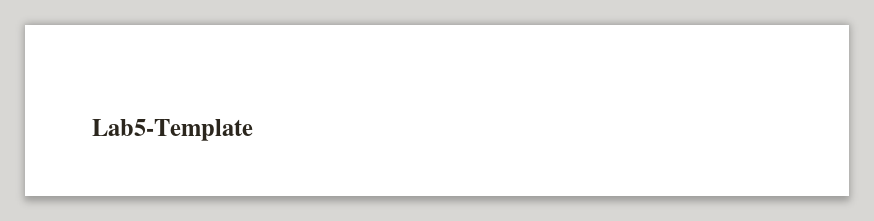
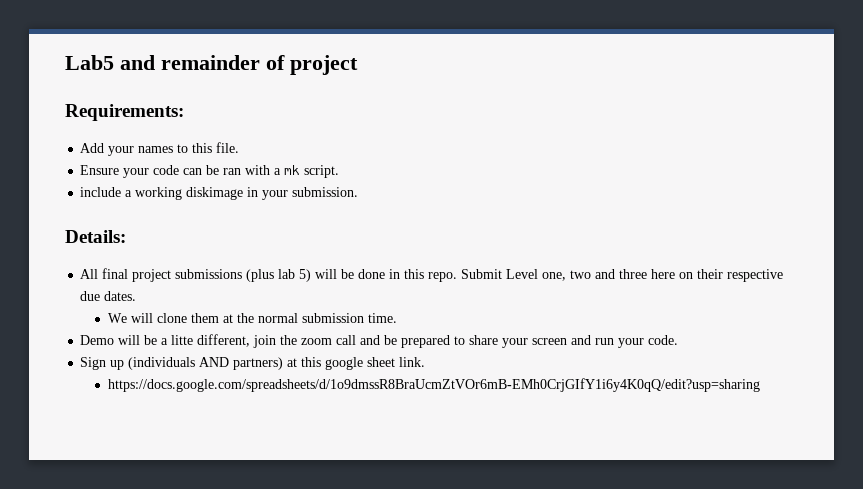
[92,119,253,141] Lab5-Template -> [65,55,358,75] [65,104,184,121] [80,142,240,156] [80,165,340,178] [80,187,359,200] [65,230,126,243] [80,268,784,282] [80,291,137,301] [107,313,397,323] [80,334,679,348] [80,357,426,370] [107,378,760,392] Lab5 and remainder of project // Requirements: // Add your names to this file. // Ensure your code can be ran with a mk script. // include a working diskimage in your submission. // Details: // All final project submissions (plus lab 5) will be done in this repo. Submit Level one, two and three here on their respective due dates. // We will clone them at the normal submission time. // Demo will be a litte different, join the zoom call and be prepared to share your screen and run your code. // Sign up (individuals AND partners) at this google sheet link. // https://docs.google.com/spreadsheets/d/1o9dmssR8BraUcmZtVOr6mB-EMh0CrjGIfY1i6y4K0qQ/edit?usp=sharing

